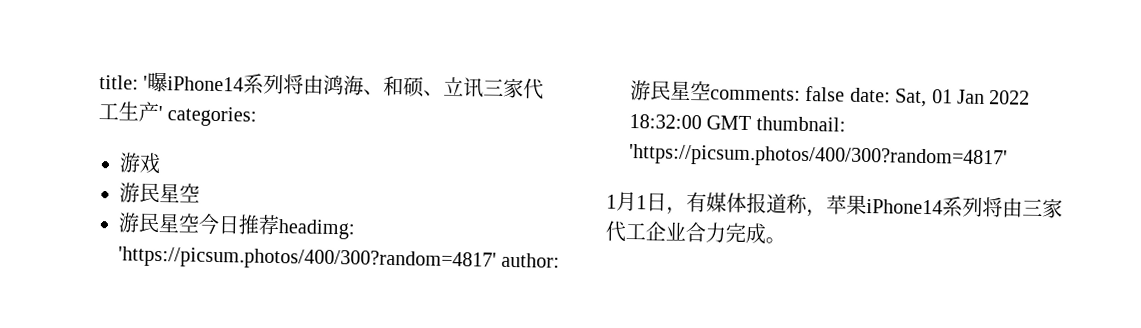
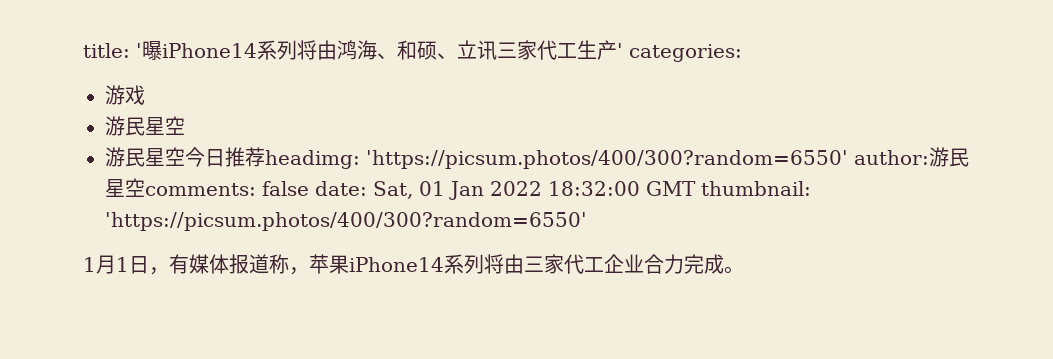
[118,246,497,272] 'https://picsum.photos/400/300?random=4817' -> [366,150,848,169] 'https://picsum.photos/400/300?random=6550'
[629,143,1008,170] 'https://picsum.photos/400/300?random=4817' -> [105,212,587,231] 'https://picsum.photos/400/300?random=6550'

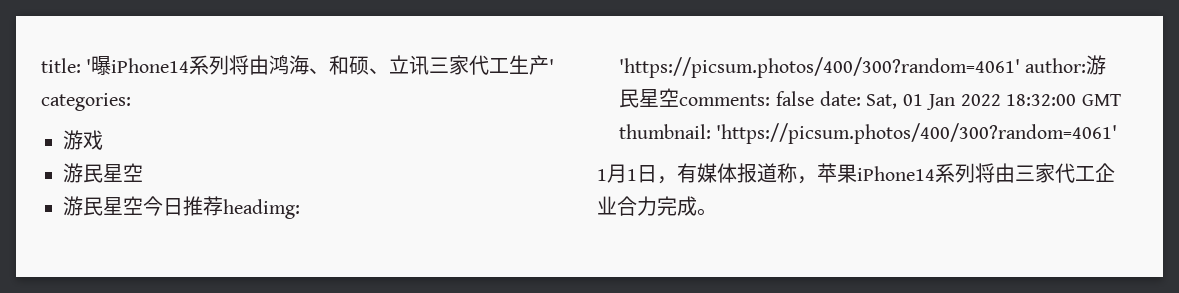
[366,150,848,169] 'https://picsum.photos/400/300?random=6550' -> [619,57,1020,78] 'https://picsum.photos/400/300?random=4061'
[105,212,587,231] 'https://picsum.photos/400/300?random=6550' -> [716,123,1118,144] 'https://picsum.photos/400/300?random=4061'

